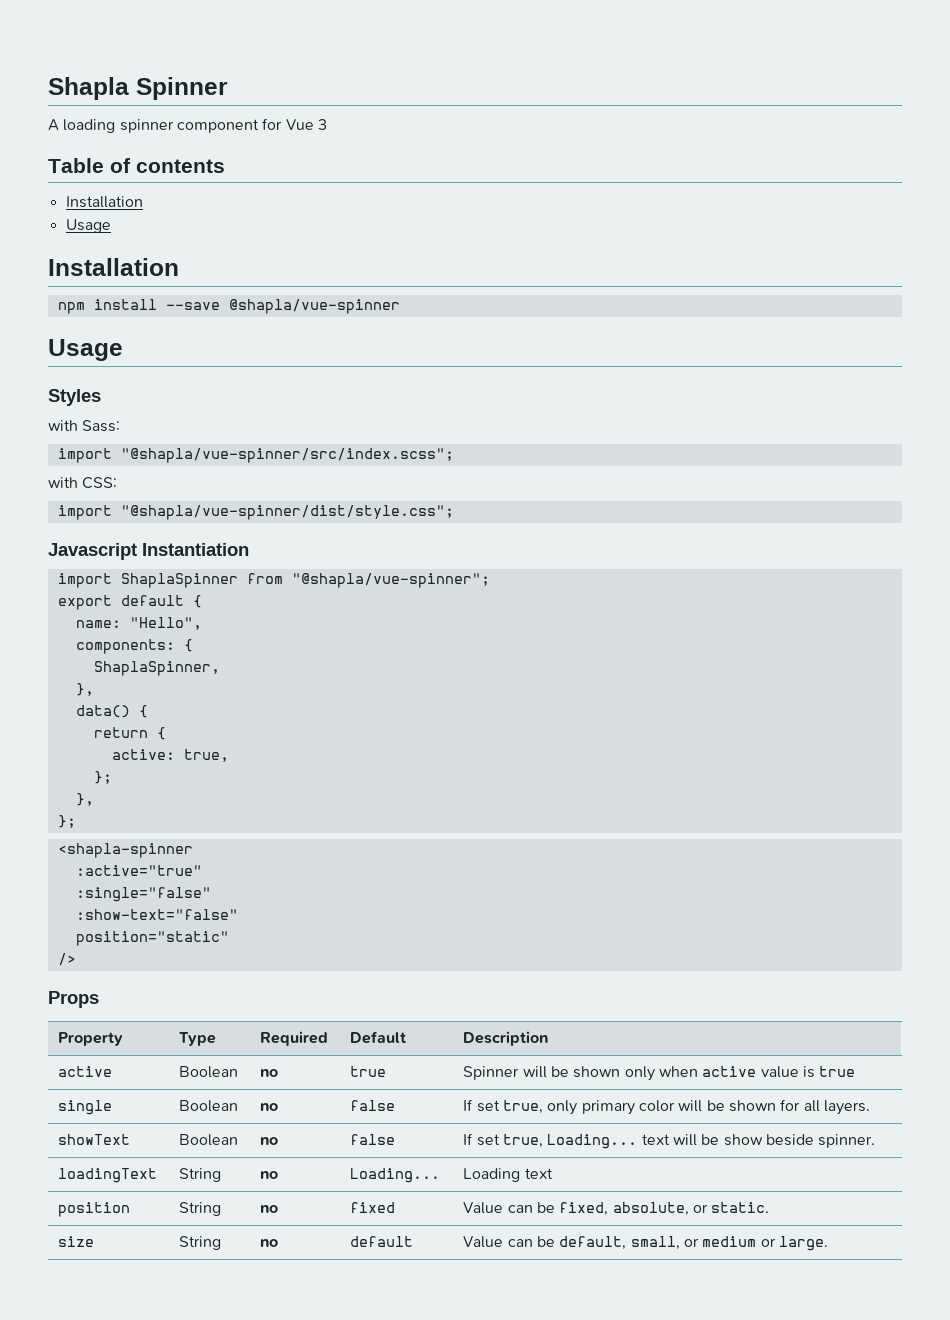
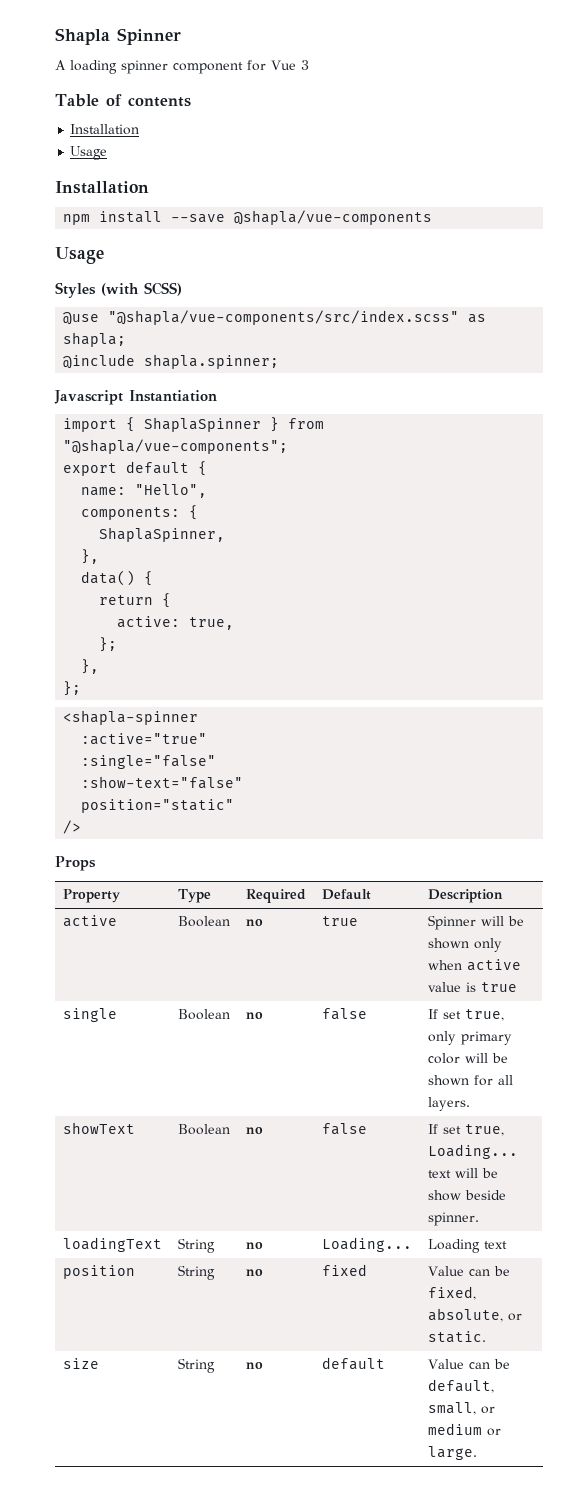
[228,299,400,314] @shapla/vue-spinner -> [234,210,433,225] @shapla/vue-components
[48,420,121,432] [57,448,454,463] [48,477,118,489] [57,505,454,520] [48,543,249,560] [57,573,490,588] // with Sass: // import "@shapla/vue-spinner/src/index.scss"; // with CSS: // import "@shapla/vue-spinner/dist/style.css"; // Javascript Instantiation // import ShaplaSpinner from "@shapla/vue-spinner"; -> [101,282,182,296] [63,310,487,325] [63,332,127,347] [63,354,280,369] [54,390,217,405] [63,417,325,432] [63,439,289,454] (with SCSS) // @use "@shapla/vue-components/src/index.scss" as shapla; // @include shapla.spinner; // Javascript Instantiation // import { ShaplaSpinner } from "@shapla/vue-components";

